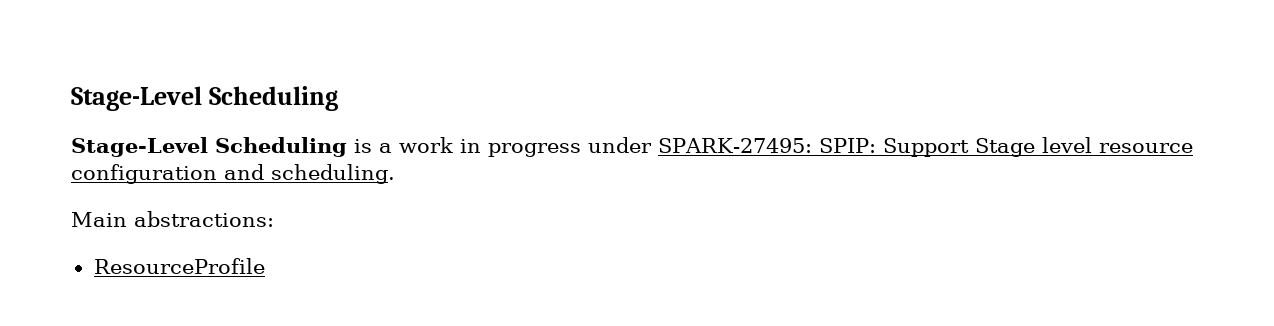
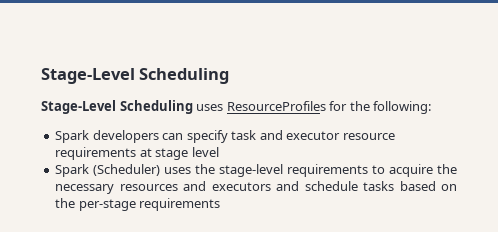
[354,137,1193,157] [71,164,395,184] [71,211,274,227] [93,258,265,274] is a work in progress under SPARK-27495: SPIP: Support Stage level resource configuration and scheduling. // Main abstractions: // ResourceProfile -> [196,101,432,114] [55,130,395,143] [55,147,219,160] [55,164,457,177] [55,181,457,194] [55,198,221,211] uses ResourceProfiles for the following: // Spark developers can specify task and executor resource requirements at stage level // Spark (Scheduler) uses the stage-level requirements to acquire the necessary resources and executors and schedule tasks based on the per-stage requirements

